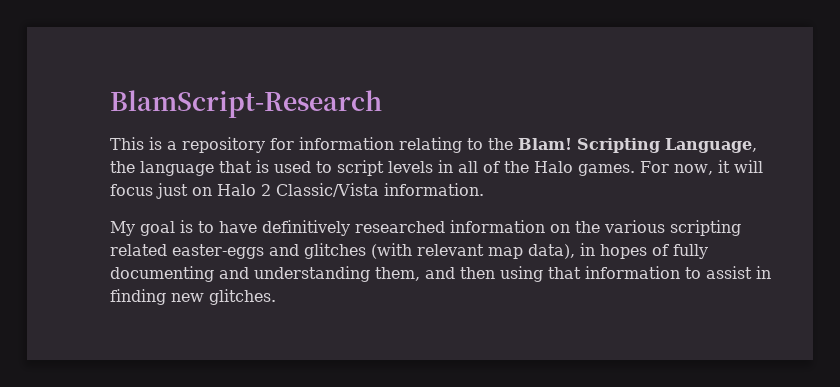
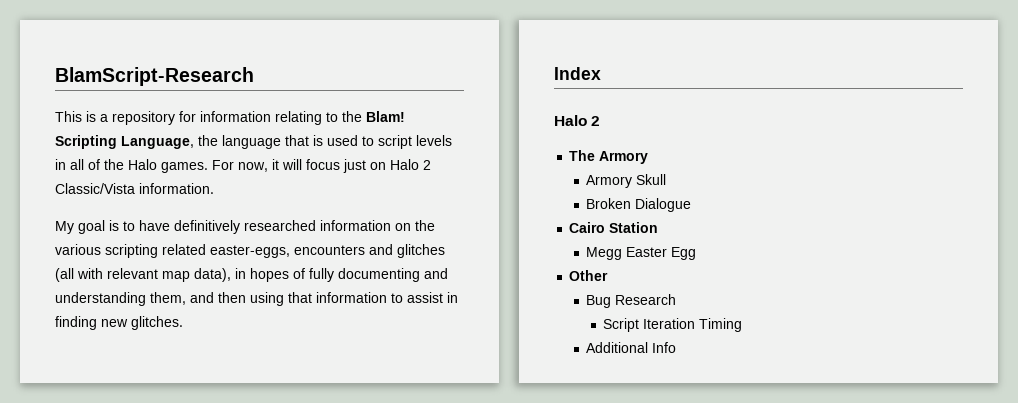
[172,243,412,259] easter-eggs and glitches (with -> [210,244,445,258] [55,268,103,282] easter-eggs, encounters and glitches (all with
(276, 297) none -> [554,67,601,80] [554,115,601,126] [569,150,649,164] [586,174,667,188] [586,198,692,212] [569,222,659,233] [586,247,697,260] [569,270,609,281] [586,294,677,308] [603,318,743,332] [586,342,677,353] // Index // Halo 2 // The Armory // Armory Skull // Broken Dialogue // Cairo Station // Megg Easter Egg // Other // Bug Research // Script Iteration Timing // Additional Info

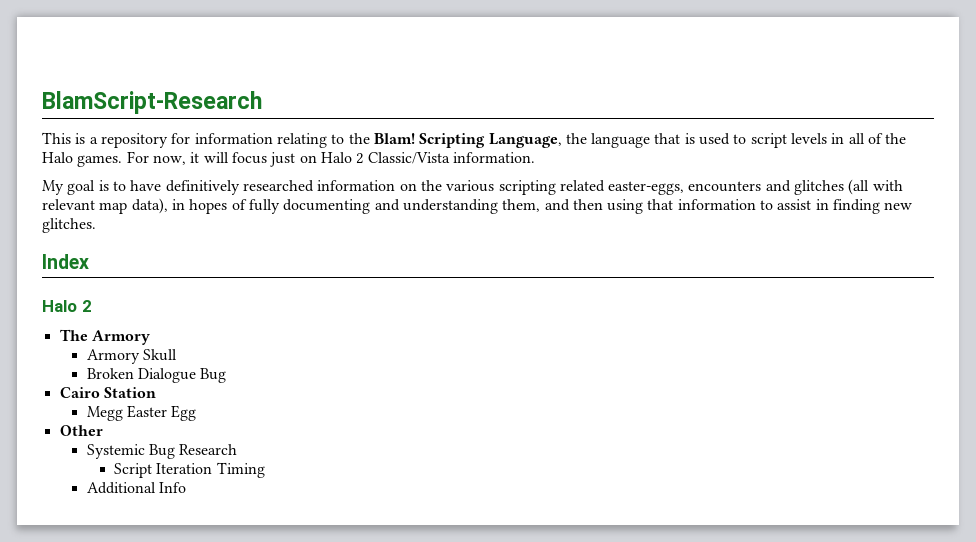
(692, 205) none -> [200,368,227,383] Bug
(609, 275) none -> [86,444,145,459] Systemic

